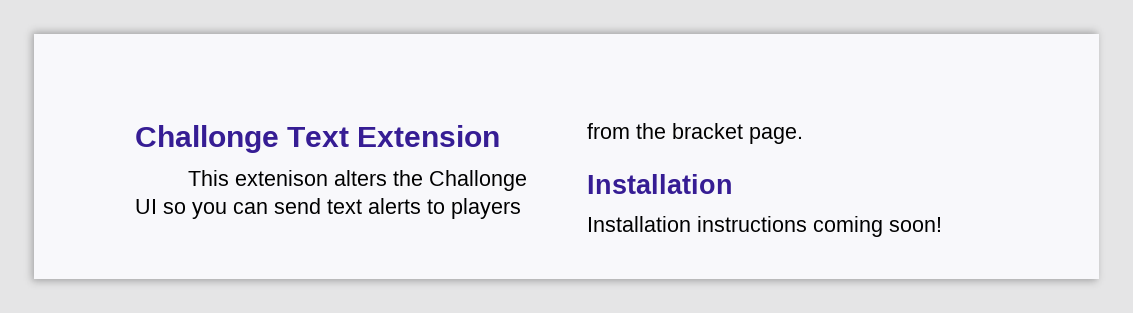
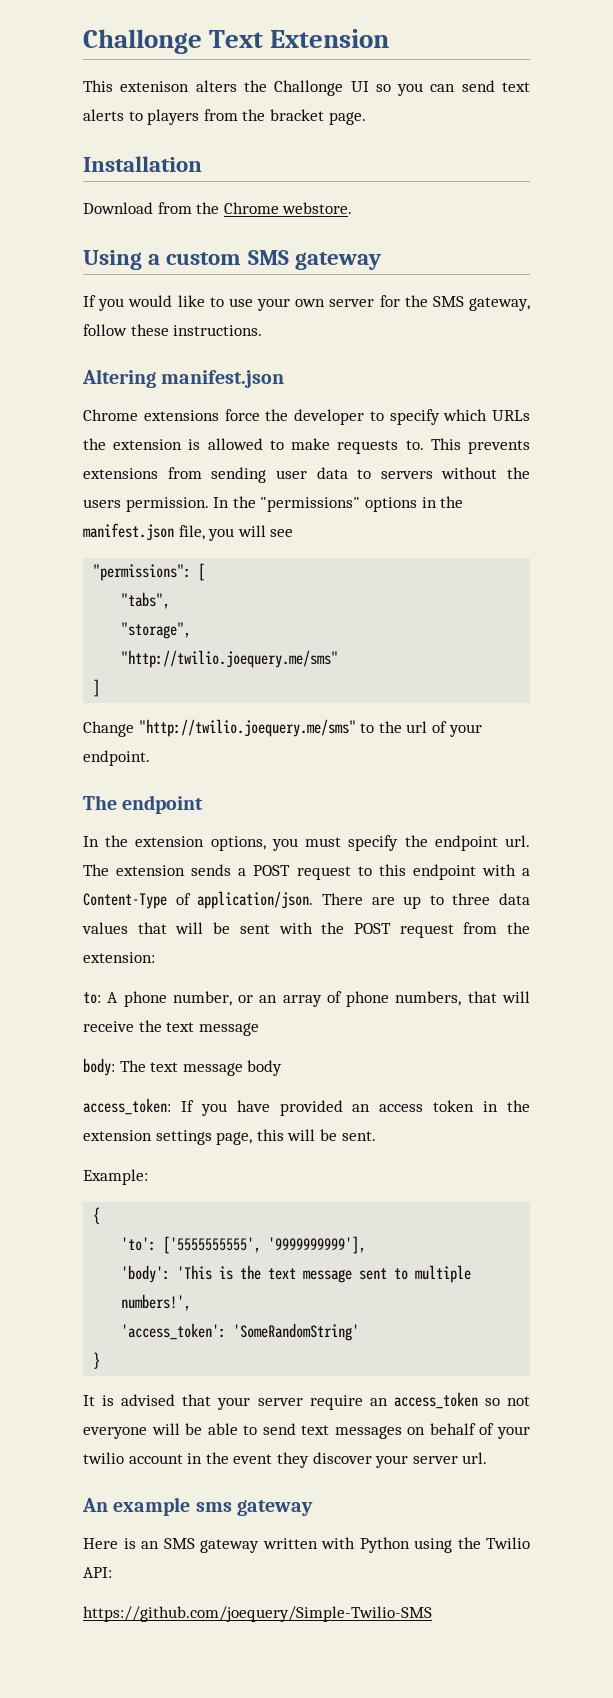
[587,216,942,237] Installation instructions coming soon! -> [83,202,353,214] [83,250,381,270] [83,295,530,311] [83,324,263,336] [82,369,285,388] [83,409,530,425] [83,438,530,454] [83,467,530,483] [83,496,464,512] [83,523,294,541] [93,563,206,581] [121,592,171,609] [121,622,192,639] [121,650,339,668] [93,679,101,697] [83,719,482,737] [83,750,150,766] [83,795,204,814] [83,835,530,851] [83,864,531,880] [83,891,530,909] [82,922,530,938] [83,952,155,963] [83,991,530,1007] [83,1020,259,1036] [83,1058,283,1076] [83,1098,531,1116] [83,1129,376,1145] [83,1169,148,1185] [93,1207,101,1224] [121,1236,367,1254] [121,1265,472,1283] [121,1294,192,1311] [121,1323,360,1341] [93,1352,101,1369] [83,1392,530,1410] [83,1423,530,1439] [83,1452,488,1468] [82,1497,313,1516] [83,1537,530,1553] [83,1567,112,1578] [83,1606,432,1622] Download from the Chrome webstore. // Using a custom SMS gateway // If you would like to use your own server for the SMS gateway, follow these instructions. // Altering manifest.json // Chrome extensions force the developer to specify which URLs the extension is allowed to make requests to. This prevents extensions from sending user data to servers without the users permission. In the "permissions" options in the manifest.json file, you will see // "permissions": [ // "tabs", // "storage", // "http://twilio.joequery.me/sms" // ] // Change "http://twilio.joequery.me/sms" to the url of your endpoint. // The endpoint // In the extension options, you must specify the endpoint url. The extension sends a POST request to this endpoint with a Content-Type of application/json. There are up to three data values that will be sent with the POST request from the extension: // to: A phone number, or an array of phone numbers, that will receive the text message // body: The text message body // access_token: If you have provided an access token in the extension settings page, this will be sent. // Example: // { // 'to': ['5555555555', '9999999999'], // 'body': 'This is the text message sent to multiple numbers!', // 'access_token': 'SomeRandomString' // } // It is advised that your server require an access_token so not everyone will be able to send text messages on behalf of your twilio account in the event they discover your server url. // An example sms gateway // Here is an SMS gateway written with Python using the Twilio API: // https://github.com/joequery/Simple-Twilio-SMS

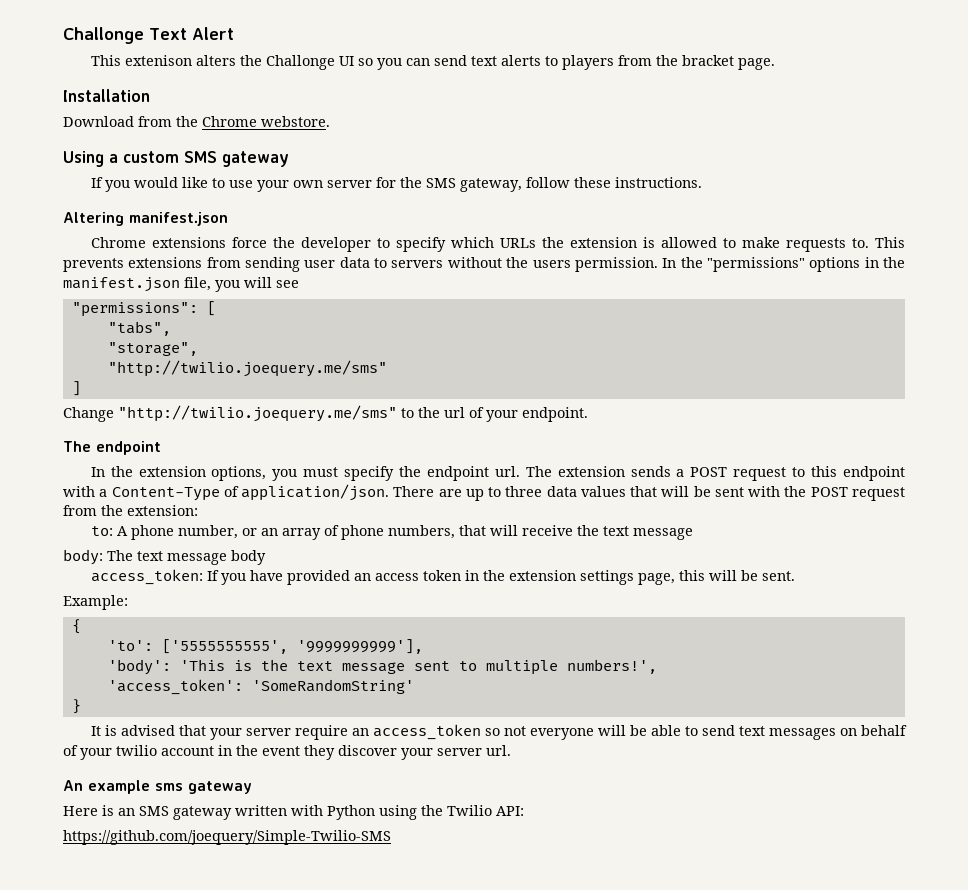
[270,29,390,48] Extension -> [191,27,234,40] Alert

